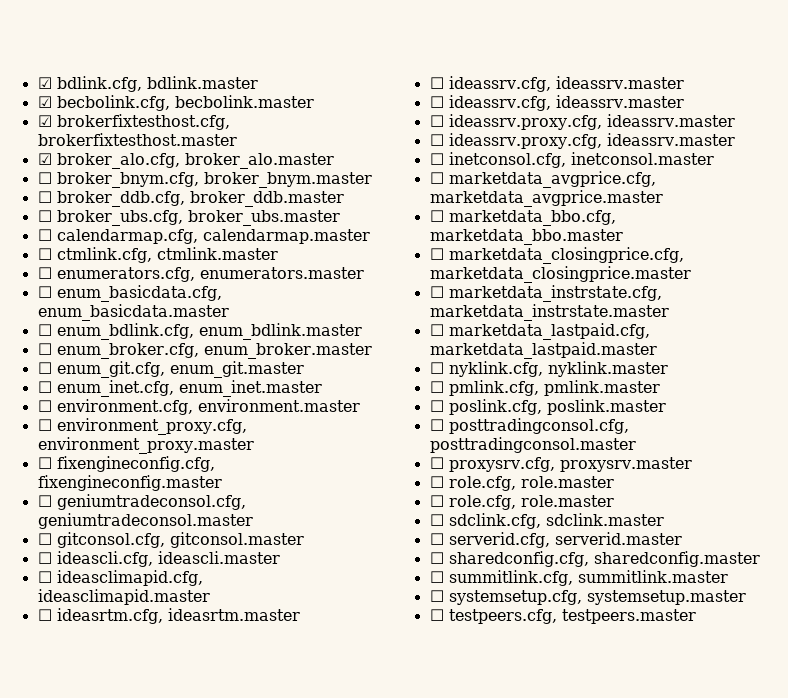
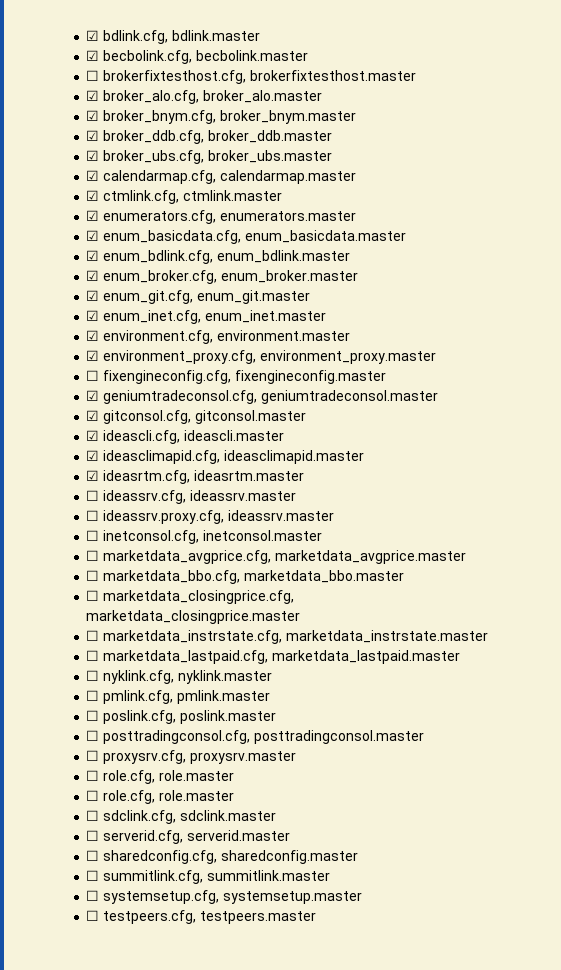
[37,115,52,127] ☑ -> [86,70,100,81] ☐
[37,172,52,184] ☐ -> [86,110,100,121] ☑
[37,191,52,203] ☐ -> [86,130,100,141] ☑
[37,210,52,222] ☐ -> [86,150,100,161] ☑
[37,229,52,241] ☐ -> [86,170,100,181] ☑
[37,248,52,260] ☐ -> [86,190,100,201] ☑
[37,267,52,279] ☐ -> [86,210,100,221] ☑
[37,286,52,298] ☐ -> [86,230,100,241] ☑
[37,324,52,336] ☐ -> [86,250,100,261] ☑
[37,343,52,355] ☐ -> [86,270,100,281] ☑
[37,362,52,374] ☐ -> [86,290,100,301] ☑
[37,381,52,393] ☐ -> [86,310,100,321] ☑
[37,400,52,412] ☐ -> [86,330,100,341] ☑
[37,419,52,431] ☐ -> [86,350,100,361] ☑
[37,495,52,507] ☐ -> [86,390,100,401] ☑
[37,533,52,545] ☐ -> [86,410,100,421] ☑
[37,552,52,564] ☐ -> [86,430,100,441] ☑
[37,571,52,583] ☐ -> [86,450,100,461] ☑
[37,609,52,621] ☐ -> [86,470,100,481] ☑
[429,95,684,111] [429,114,735,130] // ☐ ideassrv.cfg, ideassrv.master // ☐ ideassrv.proxy.cfg, ideassrv.master -> (296, 495) none

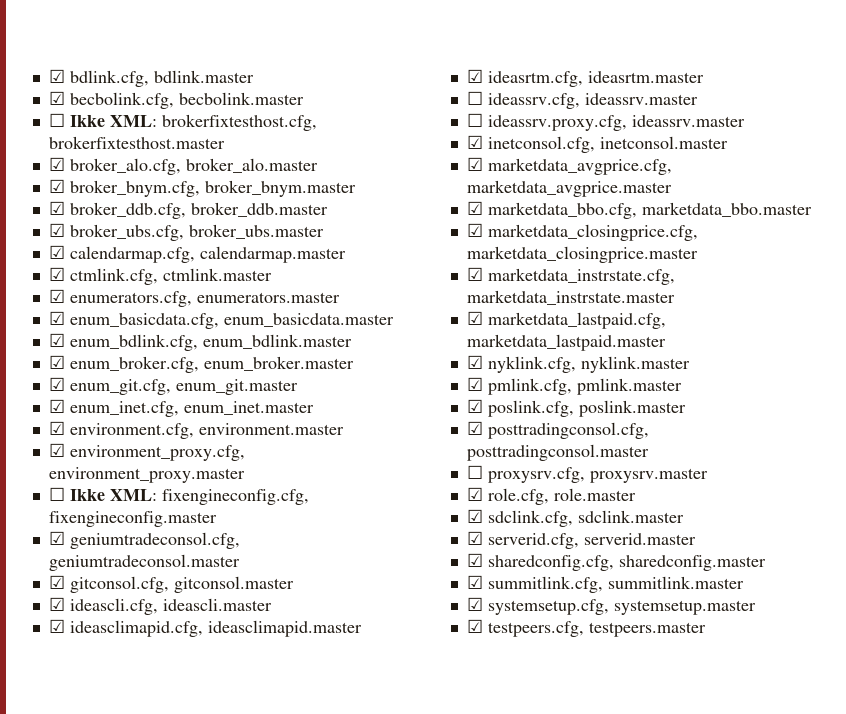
(100, 75) none -> [69,115,157,127] Ikke XML:
(100, 375) none -> [69,489,157,501] Ikke XML:
[86,530,100,541] ☐ -> [466,135,483,149] ☑
[86,550,100,561] ☐ -> [466,157,483,171] ☑
[86,570,100,581] ☐ -> [466,201,483,215] ☑
[86,590,100,601] ☐ -> [466,223,483,237] ☑
[86,630,100,641] ☐ -> [466,267,483,281] ☑
[86,650,100,661] ☐ -> [466,311,483,325] ☑
[86,670,100,681] ☐ -> [466,355,483,369] ☑
[86,690,100,701] ☐ -> [466,377,483,391] ☑
[86,710,100,721] ☐ -> [466,399,483,413] ☑
[86,730,100,741] ☐ -> [466,421,483,435] ☑
[86,770,234,784] [86,790,234,804] [86,810,100,821] ☐ role.cfg, role.master // ☐ role.cfg, role.master // ☐ -> [466,487,636,505] [466,509,483,523] ☑ role.cfg, role.master // ☑
[86,830,100,841] ☐ -> [466,531,483,545] ☑
[86,850,100,861] ☐ -> [466,553,483,567] ☑
[86,870,100,881] ☐ -> [466,575,483,589] ☑
[86,890,100,901] ☐ -> [466,597,483,611] ☑
[86,910,100,921] ☐ -> [466,619,483,633] ☑

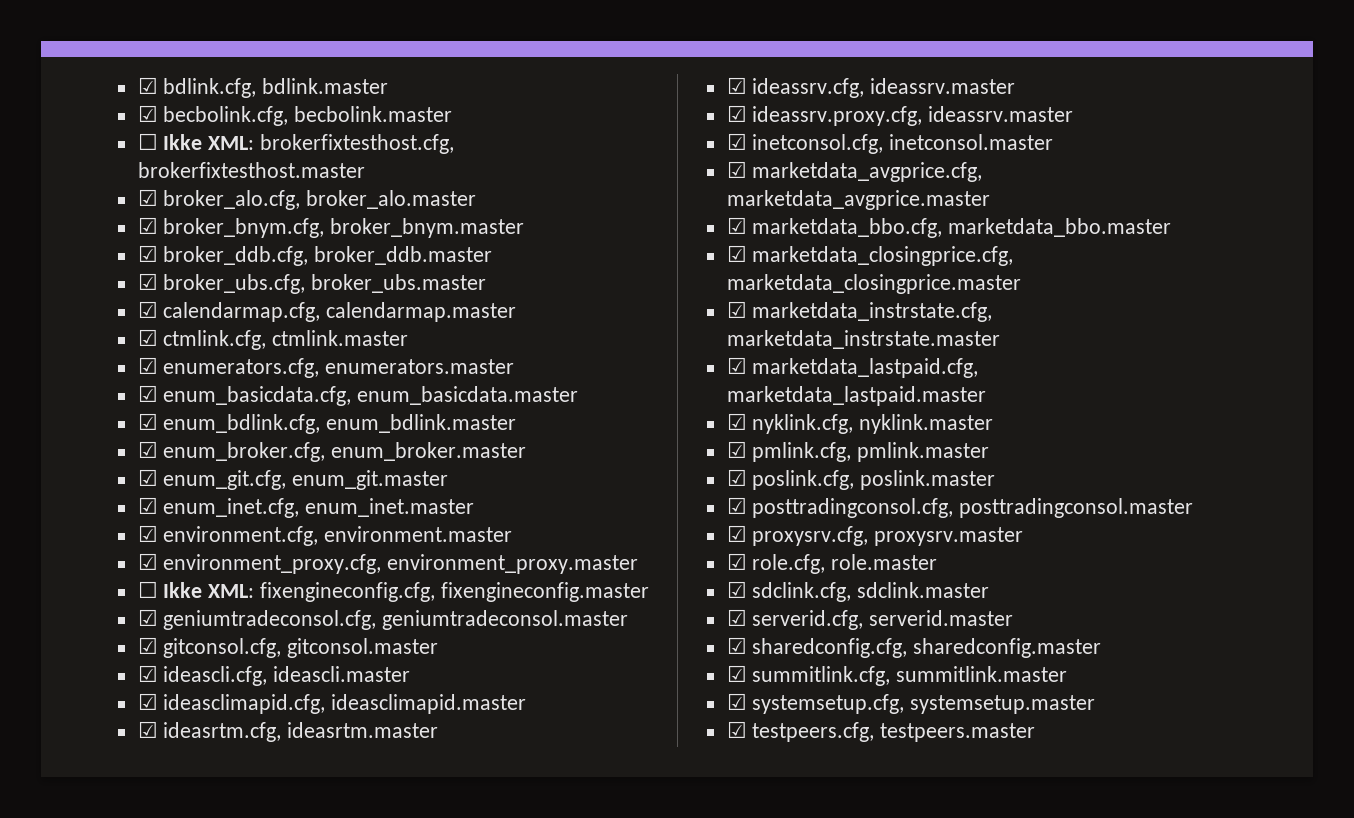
[466,91,483,105] ☐ -> [726,77,747,94] ☑
[466,113,483,127] ☐ -> [726,105,747,122] ☑
[466,465,483,479] ☐ -> [726,525,747,542] ☑

